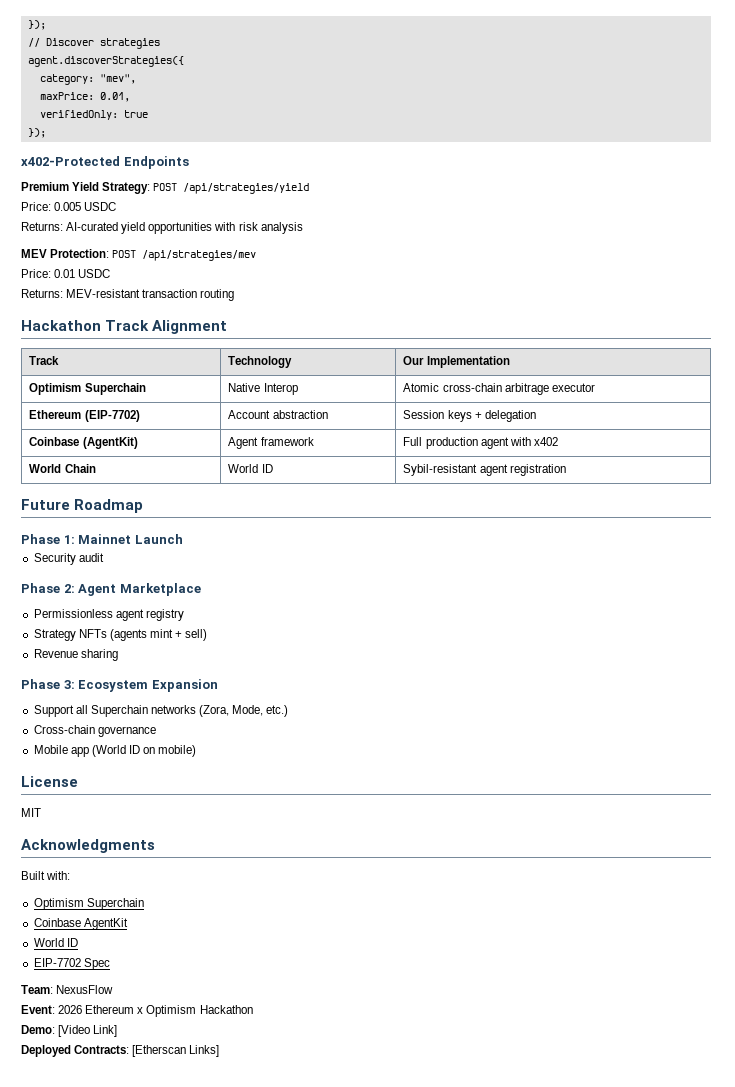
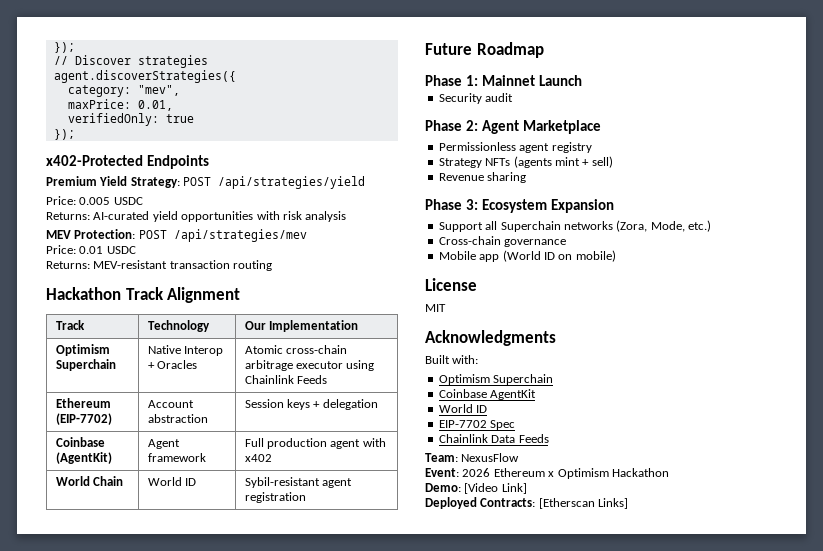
(298, 389) none -> [147,360,197,369] + Oracles
(595, 387) none -> [346,360,375,371] [244,375,327,384] using Chainlink Feeds
(110, 964) none -> [438,434,549,443] // Chainlink Data Feeds

